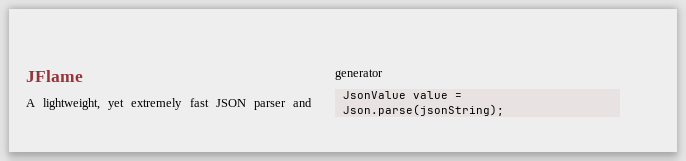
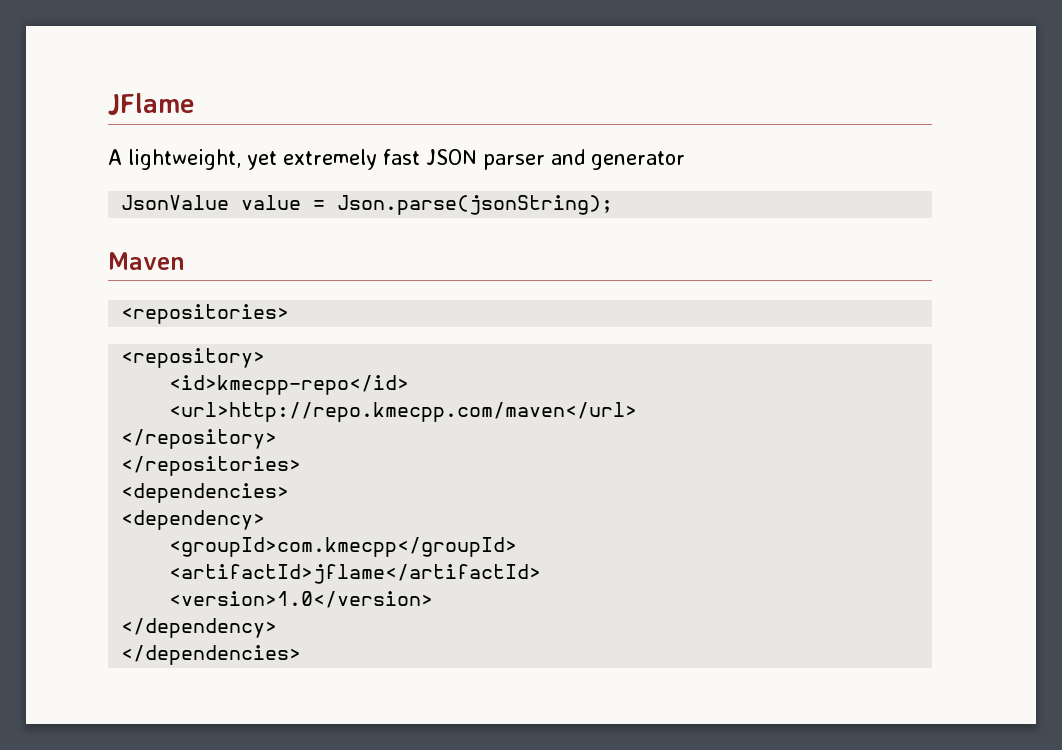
(504, 110) none -> [108,252,185,270] [121,304,290,324] [121,348,266,368] [169,375,410,395] [169,402,638,422] [121,429,278,449] [121,456,302,476] [121,483,290,503] [121,510,266,530] [169,537,518,557] [169,564,542,584] [169,591,434,608] [121,618,278,638] [121,645,302,665] // Maven // <repositories> // <repository> // <id>kmecpp-repo</id> // <url>http://repo.kmecpp.com/maven</url> // </repository> // </repositories> // <dependencies> // <dependency> // <groupId>com.kmecpp</groupId> // <artifactId>jflame</artifactId> // <version>1.0</version> // </dependency> // </dependencies>

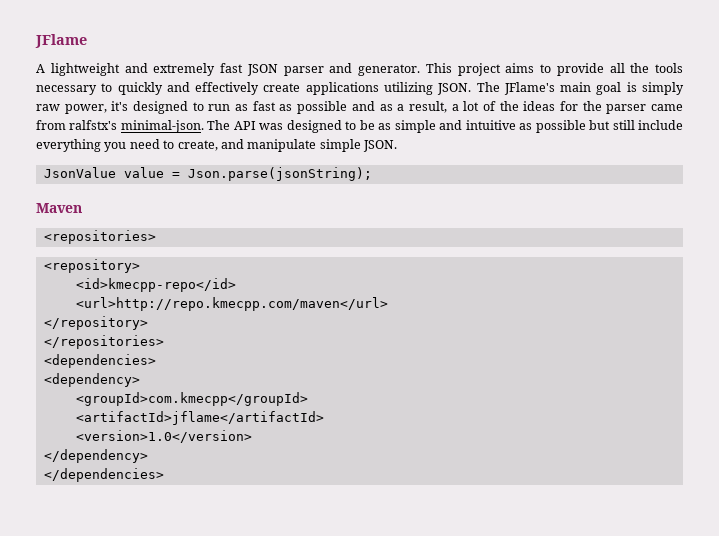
[128,149,277,170] lightweight, yet -> [50,63,148,76] lightweight and
[591,151,685,170] generator -> [358,63,683,76] [36,82,685,95] [36,101,683,114] [36,120,684,133] [36,139,397,152] generator. This project aims to provide all the tools necessary to quickly and effectively create applications utilizing JSON. The JFlame's main goal is simply raw power, it's designed to run as fast as possible and as a result, a lot of the ideas for the parser came from ralfstx's minimal-json. The API was designed to be as simple and intuitive as possible but still include everything you need to create, and manipulate simple JSON.

